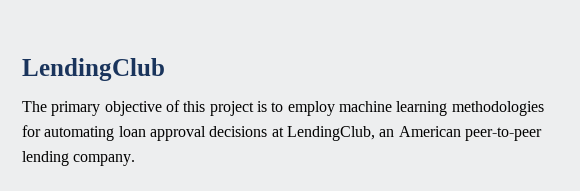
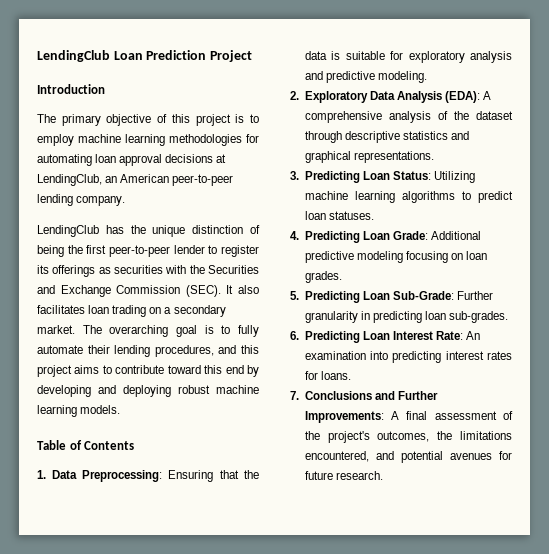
[22,58,165,81] LendingClub -> [37,50,252,62] [37,84,105,94] LendingClub Loan Prediction Project // Introduction
(136, 160) none -> [37,225,260,237] [37,245,259,257] [37,265,259,277] [37,285,259,297] [37,305,226,317] [37,325,259,337] [37,345,259,357] [37,365,259,377] [37,385,259,397] [37,405,121,417] [37,440,135,450] [37,470,259,482] [304,51,512,63] [304,71,428,83] [290,91,492,103] [304,111,513,123] [304,131,470,143] [304,151,434,163] [290,171,476,183] [304,191,513,203] [304,211,374,220] [290,231,482,243] [304,251,488,263] [304,271,342,283] [290,291,494,303] [304,311,509,323] [290,331,481,343] [304,351,512,363] [304,371,351,380] [290,391,439,400] [304,411,513,423] [304,431,512,443] [304,451,512,463] [304,471,383,480] // LendingClub has the unique distinction of being the first peer-to-peer lender to register its offerings as securities with the Securities and Exchange Commission (SEC). It also facilitates loan trading on a secondary market. The overarching goal is to fully automate their lending procedures, and this project aims to contribute toward this end by developing and deploying robust machine learning models. // Table of Contents // 1. Data Preprocessing: Ensuring that the data is suitable for exploratory analysis and predictive modeling. // 2. Exploratory Data Analysis (EDA): A comprehensive analysis of the dataset through descriptive statistics and graphical representations. // 3. Predicting Loan Status: Utilizing machine learning algorithms to predict loan statuses. // 4. Predicting Loan Grade: Additional predictive modeling focusing on loan grades. // 5. Predicting Loan Sub-Grade: Further granularity in predicting loan sub-grades. // 6. Predicting Loan Interest Rate: An examination into predicting interest rates for loans. // 7. Conclusions and Further Improvements: A final assessment of the project's outcomes, the limitations encountered, and potential avenues for future research.

